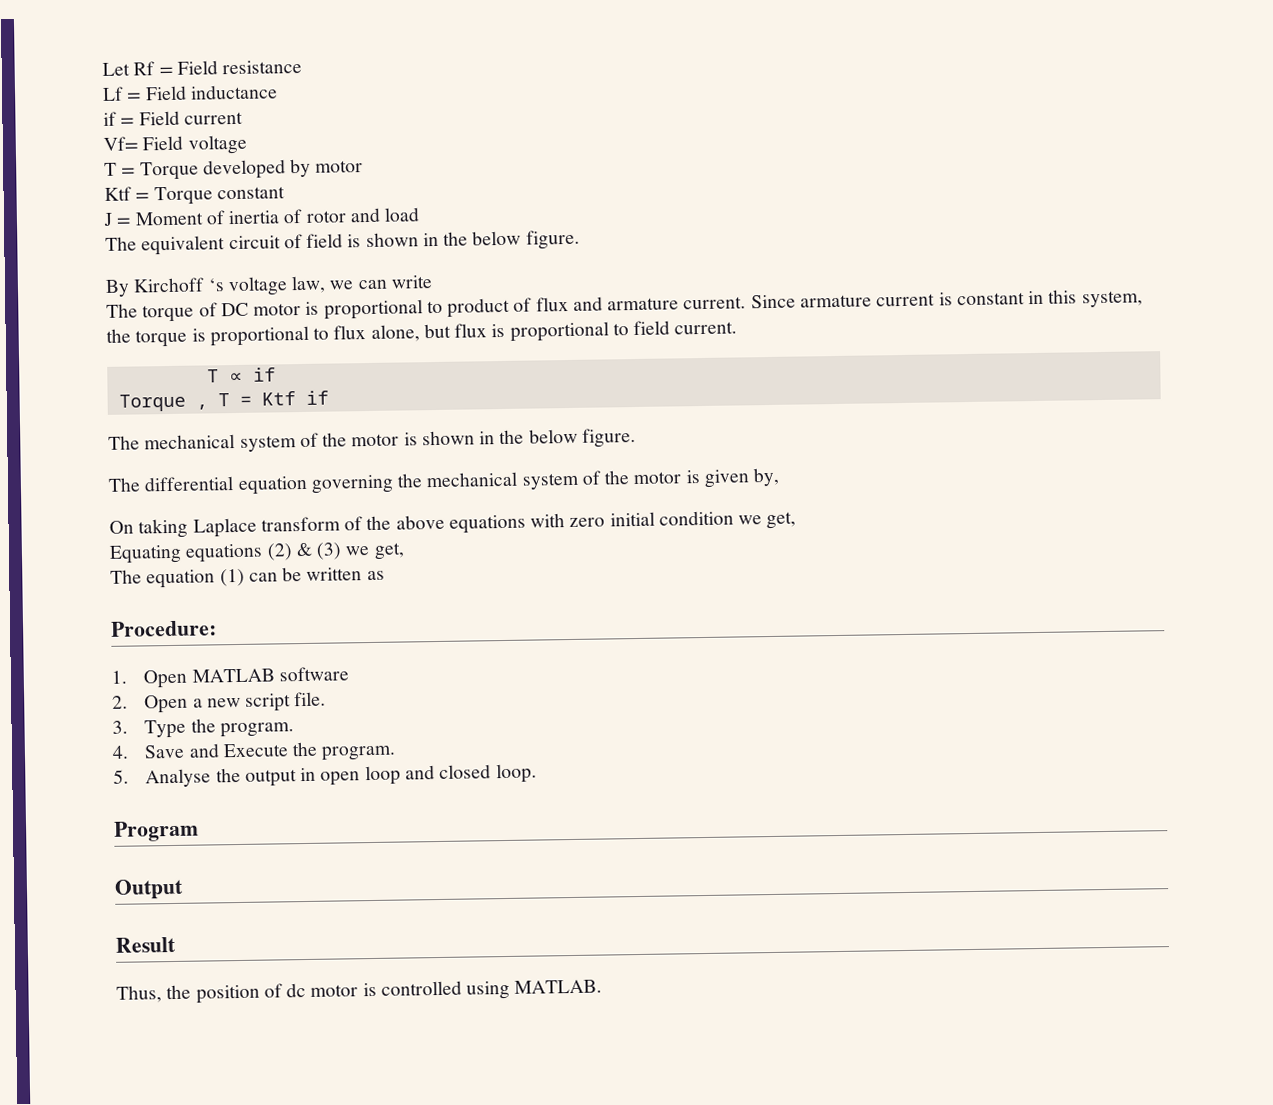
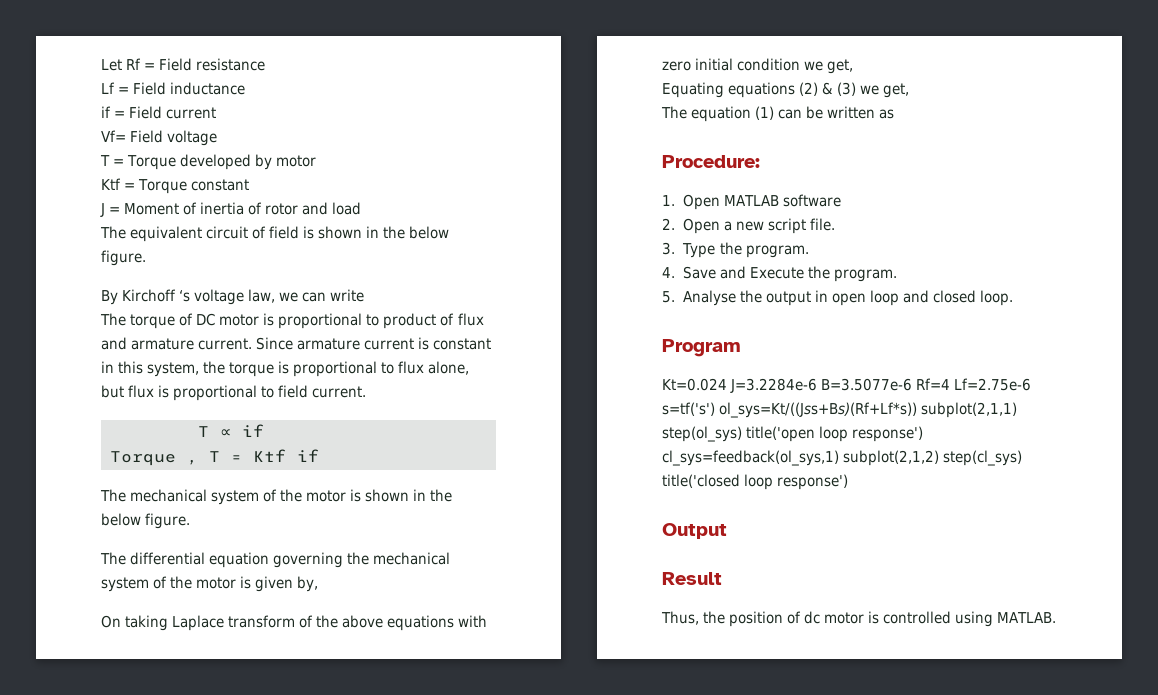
(199, 831) none -> [662,378,1032,393] [662,402,1018,418] [662,426,924,442] [662,450,1023,466] [662,474,849,490] // Kt=0.024 J=3.2284e-6 B=3.5077e-6 Rf=4 Lf=2.75e-6 s=tf('s') ol_sys=Kt/((Jss+Bs)(Rf+Lf*s)) subplot(2,1,1) step(ol_sys) title('open loop response') cl_sys=feedback(ol_sys,1) subplot(2,1,2) step(cl_sys) title('closed loop response')

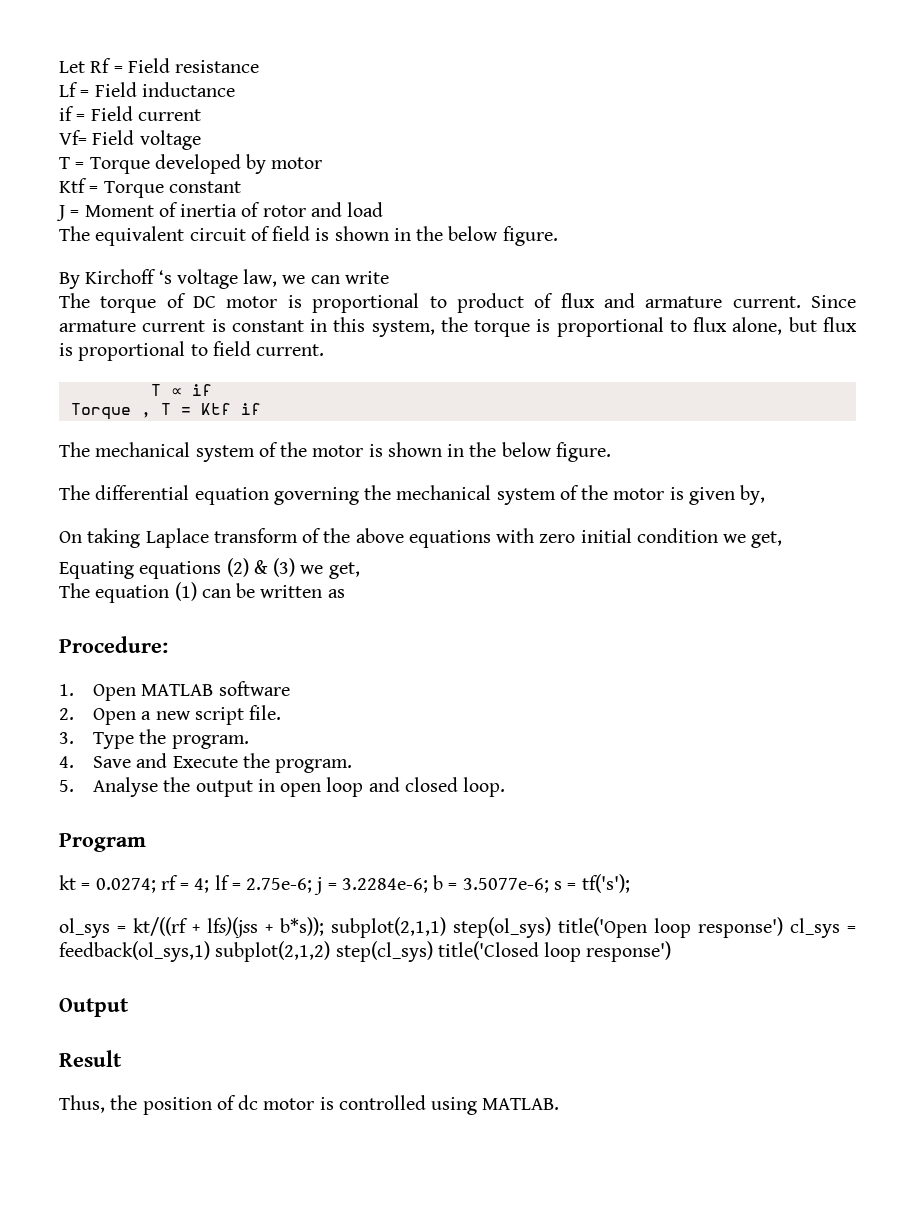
[662,378,1032,393] [662,402,918,418] Kt=0.024 J=3.2284e-6 B=3.5077e-6 Rf=4 Lf=2.75e-6 s=tf('s') ol_sys=Kt/((Jss+Bs)(Rf+Lf*s)) -> [59,874,630,895] [59,917,324,938] kt = 0.0274; rf = 4; lf = 2.75e-6; j = 3.2284e-6; b = 3.5077e-6; s = tf('s'); // ol_sys = kt/((rf + lfs)(jss + b*s));
[746,426,924,442] [662,450,839,466] title('open loop response') cl_sys=feedback(ol_sys,1) -> [558,917,856,938] [59,941,210,962] title('Open loop response') cl_sys = feedback(ol_sys,1)
[662,474,740,488] title('closed -> [437,941,539,960] title('Closed

